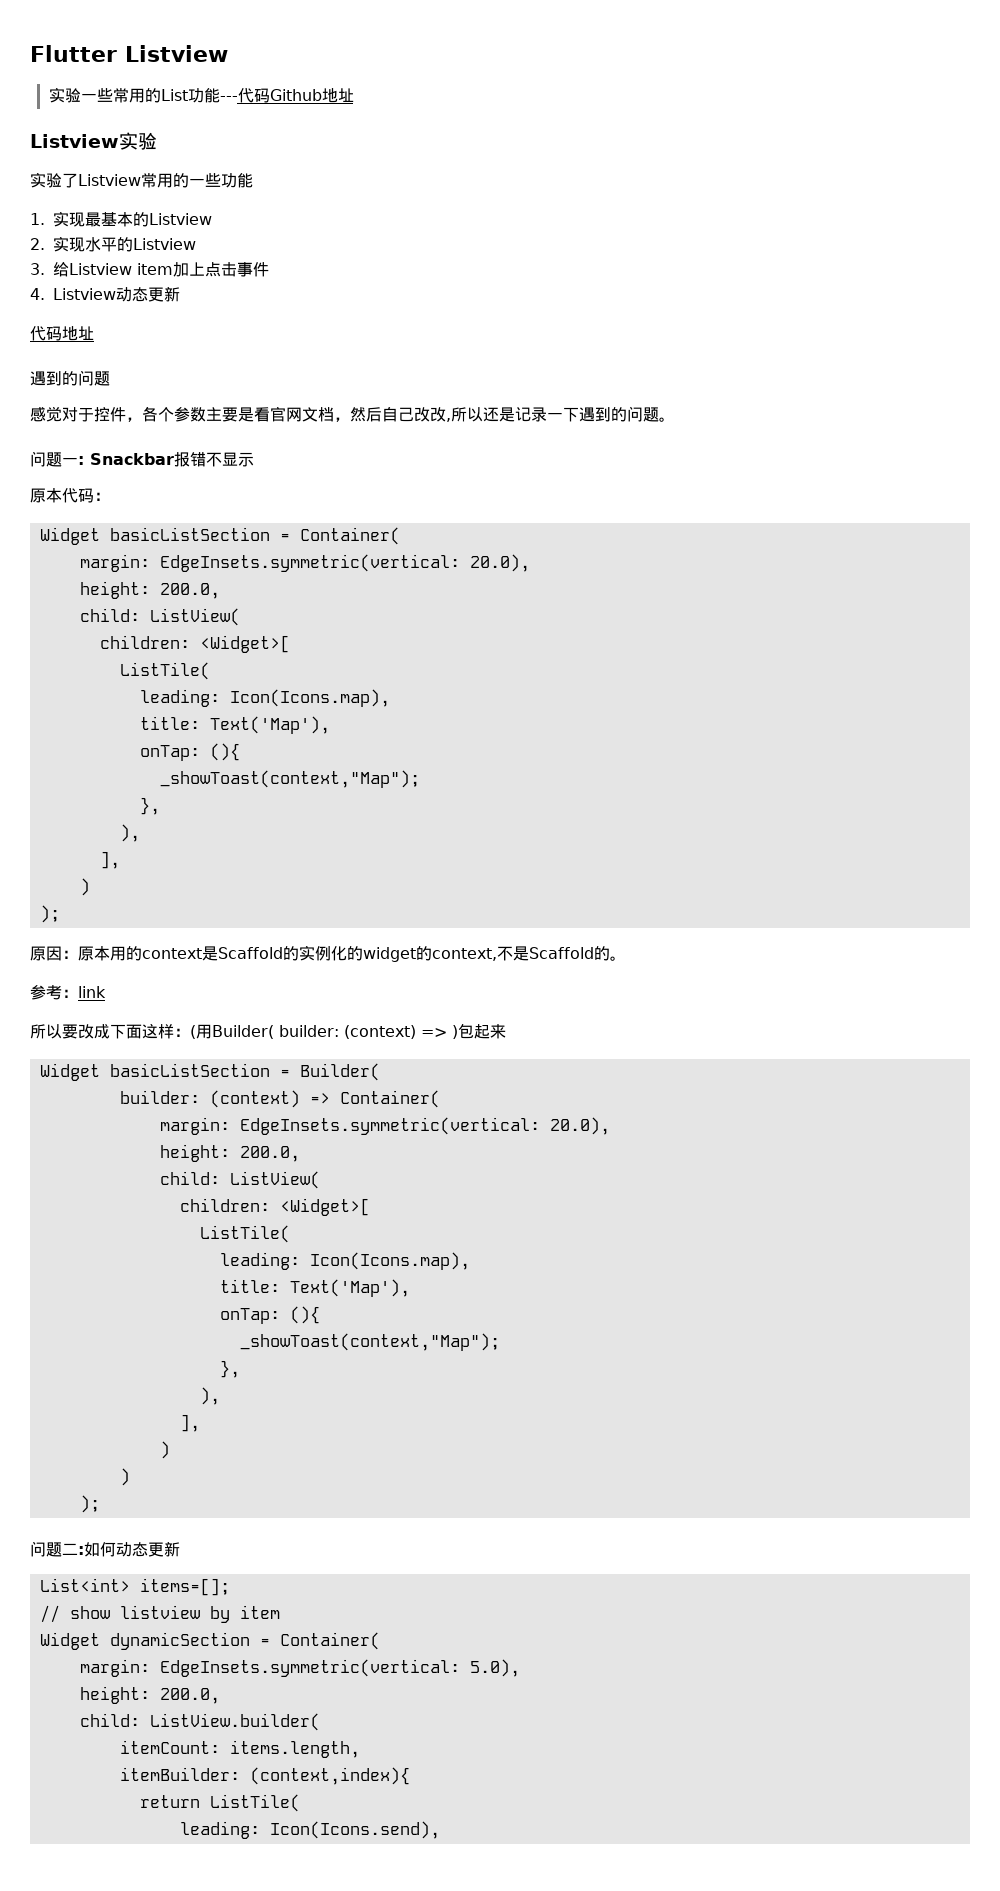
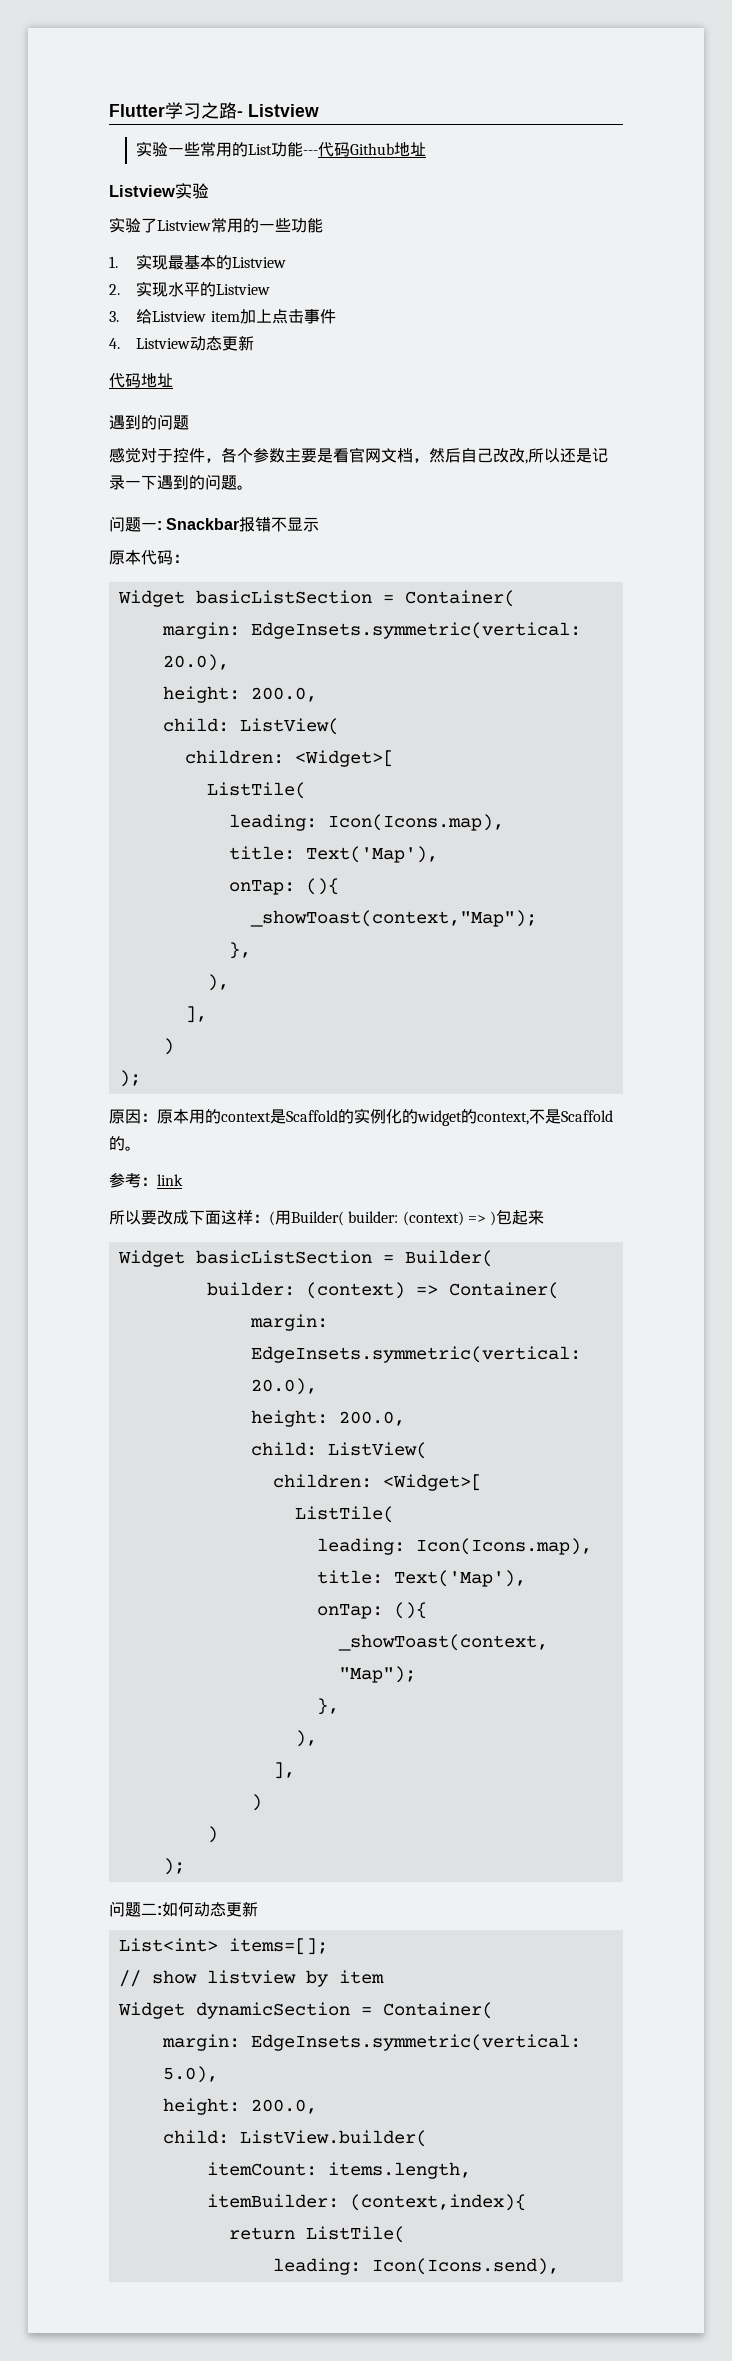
(117, 53) none -> [165,102,243,119] 学习之路-

